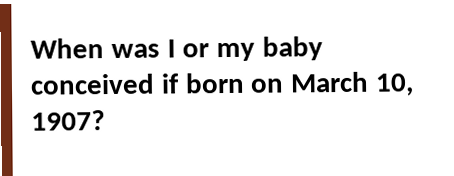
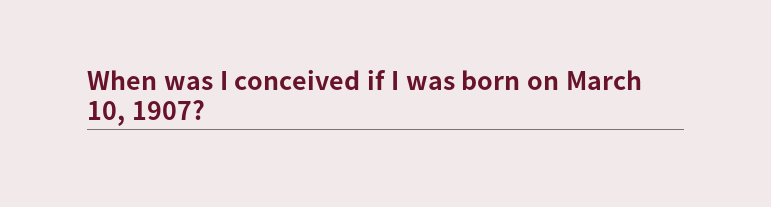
[182,36,324,62] [30,73,180,95] or my baby conceived if -> [234,70,455,90] conceived if I was

